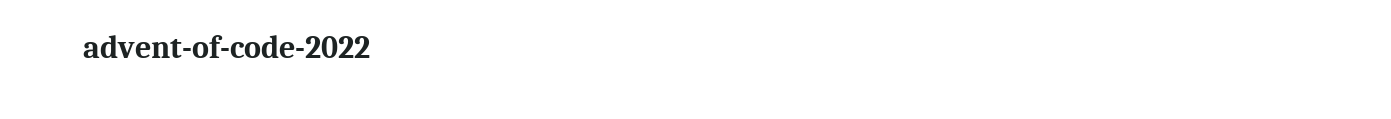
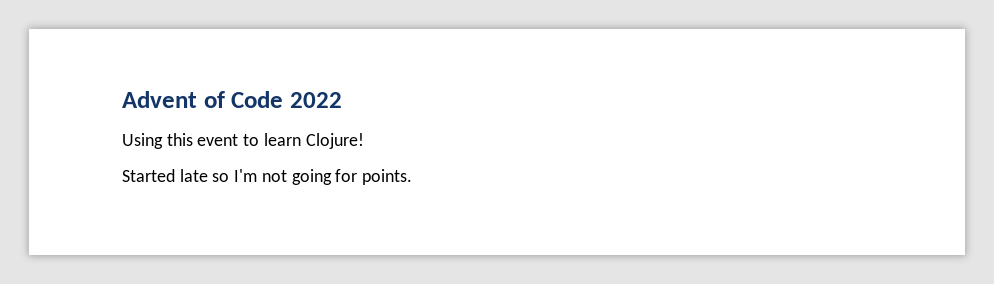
[83,35,370,58] advent-of-code-2022 -> [122,91,342,108] [122,133,364,149] [122,169,413,185] Advent of Code 2022 // Using this event to learn Clojure! // Started late so I'm not going for points.

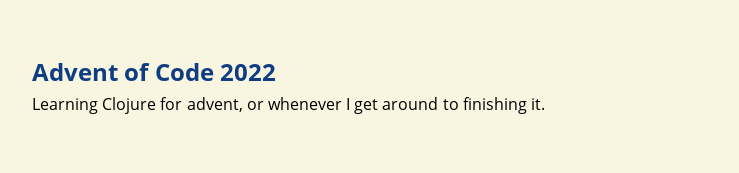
[122,133,364,149] [122,169,413,185] Using this event to learn Clojure! // Started late so I'm not going for points. -> [32,97,546,114] Learning Clojure for advent, or whenever I get around to finishing it.

